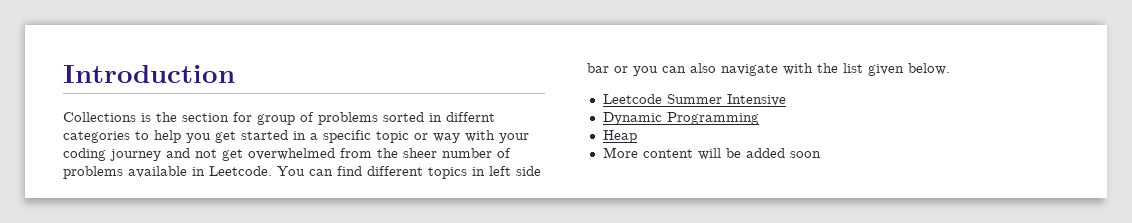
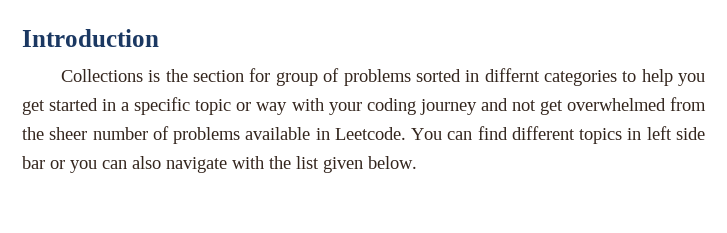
[602,94,786,106] [602,112,759,125] [602,130,637,143] [602,147,821,160] // Leetcode Summer Intensive // Dynamic Programming // Heap // More content will be added soon -> (417, 162) none

